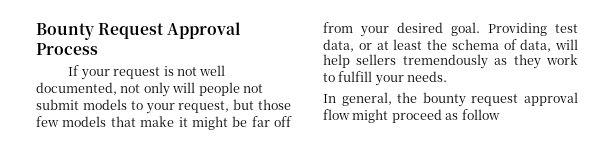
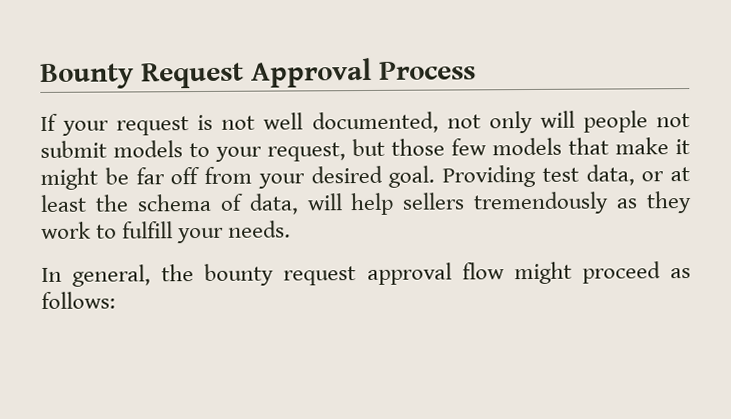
[461,109,500,120] follow -> [41,291,116,309] follows:

